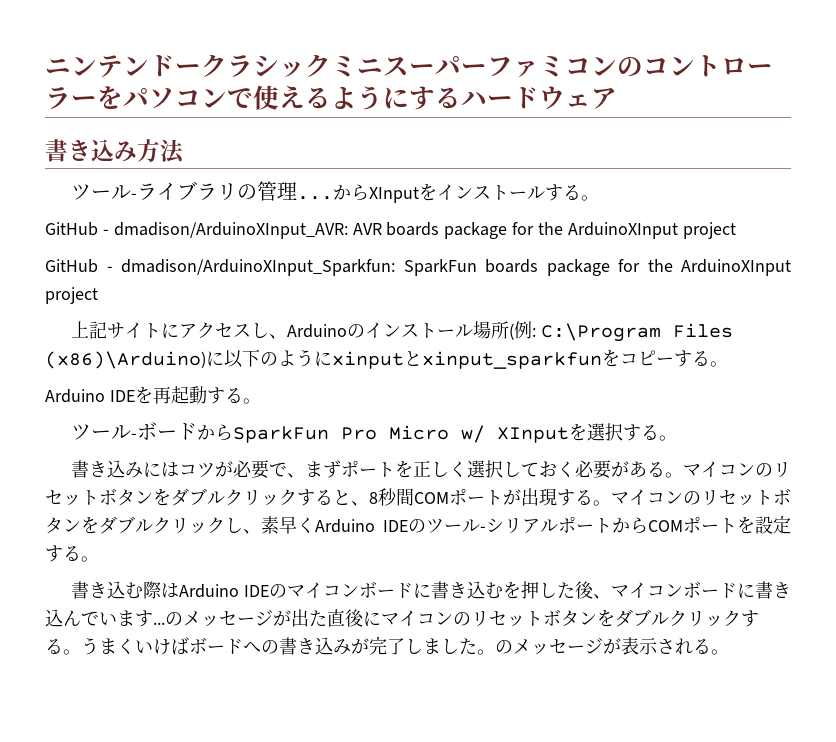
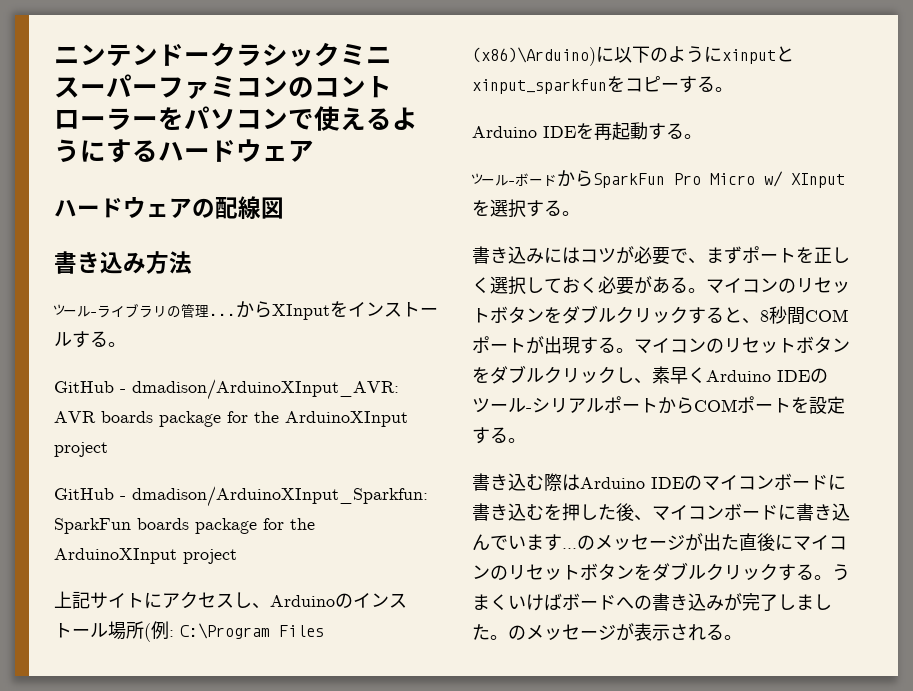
(617, 98) none -> [54,196,284,220] // ハードウェアの配線図

